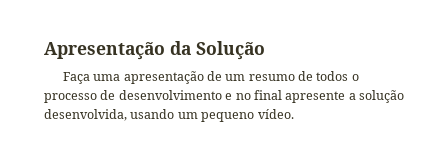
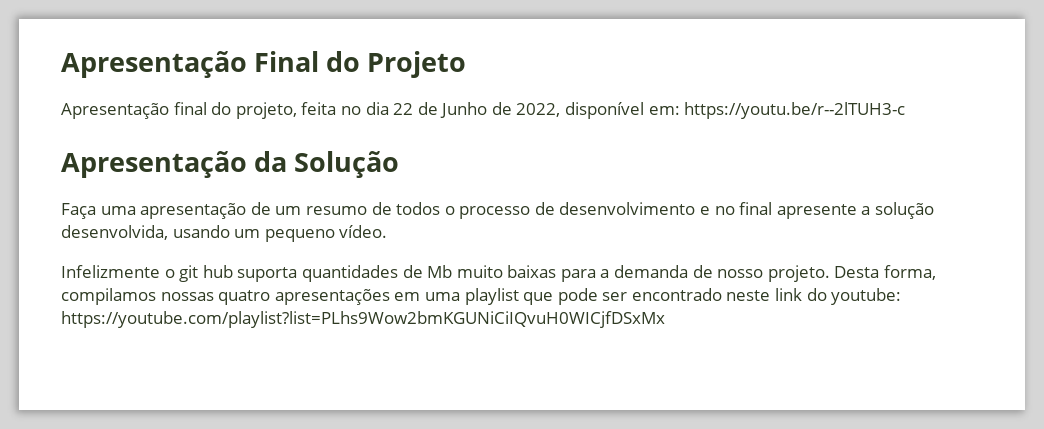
[44,42,165,60] Apresentação -> [61,51,467,78] [61,102,906,119] [61,151,247,178] Apresentação Final do Projeto // Apresentação final do projeto, feita no dia 22 de Junho de 2022, disponível em: https://youtu.be/r--2lTUH3-c // Apresentação
(294, 114) none -> [61,265,937,282] [61,288,902,305] [61,311,665,328] // Infelizmente o git hub suporta quantidades de Mb muito baixas para a demanda de nosso projeto. Desta forma, compilamos nossas quatro apresentações em uma playlist que pode ser encontrado neste link do youtube: https://youtube.com/playlist?list=PLhs9Wow2bmKGUNiCiIQvuH0WICjfDSxMx

